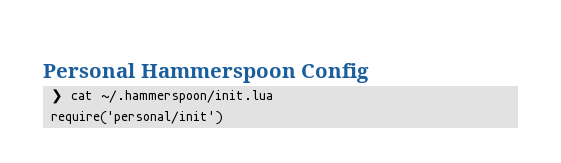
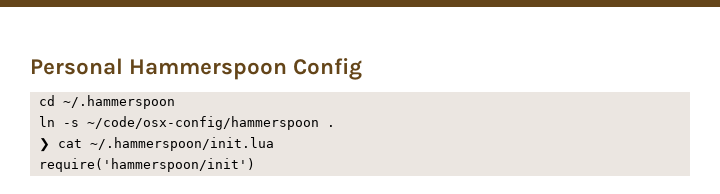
(370, 73) none -> [38,95,175,109] [38,116,335,130] // cd ~/.hammerspoon // ln -s ~/code/osx-config/hammerspoon .
[50,111,223,125] require('personal/init') -> [38,158,255,172] require('hammerspoon/init')

